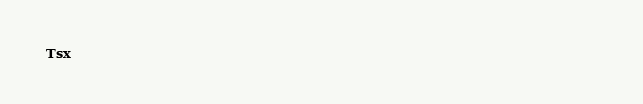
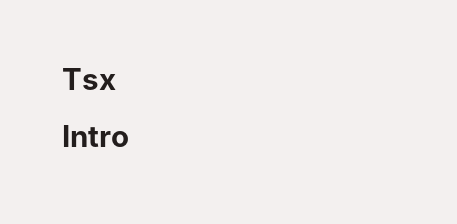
(71, 53) none -> [62,125,129,147] // Intro

